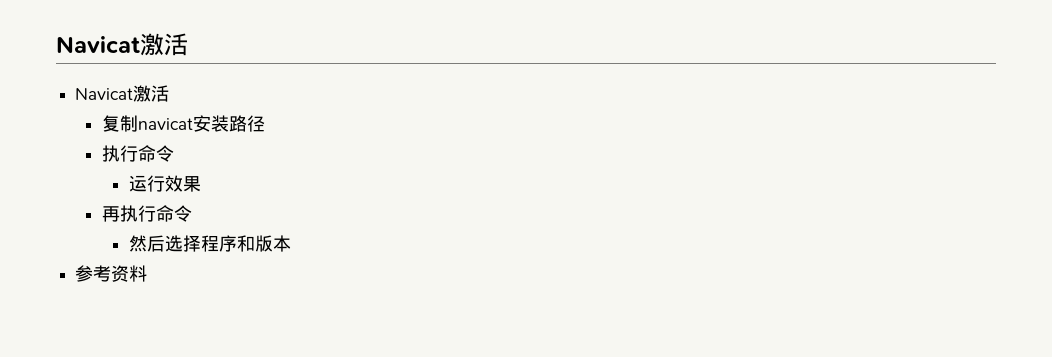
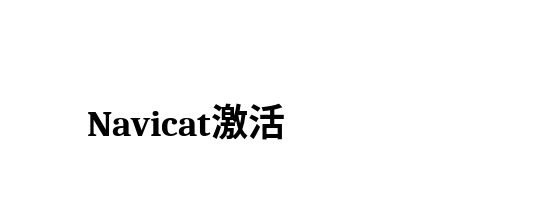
[56,33,188,56] [75,85,170,102] [102,115,266,132] [102,145,175,162] [129,175,202,192] [102,205,193,222] [129,235,292,252] [75,265,148,282] Navicat激活 // Navicat激活 // 复制navicat安装路径 // 执行命令 // 运行效果 // 再执行命令 // 然后选择程序和版本 // 参考资料 -> [87,103,285,140] Navicat激活

